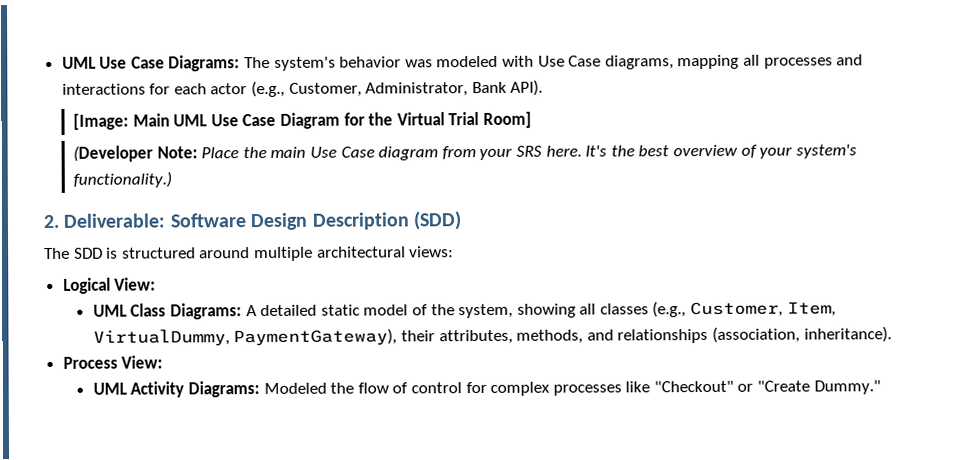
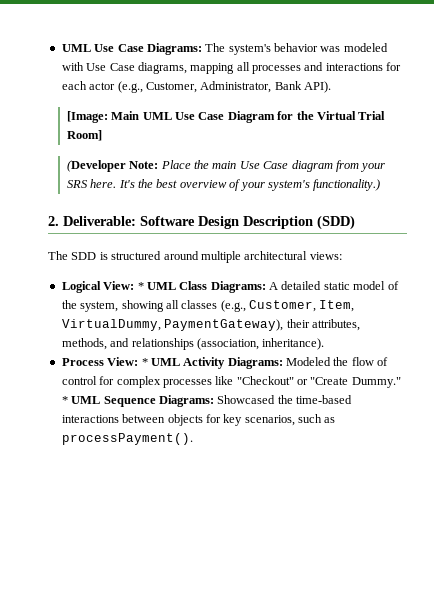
(157, 284) // -> [137,282,144,290] *
(164, 362) // -> [141,358,148,366] *
(881, 387) none -> [61,395,352,407] [61,414,336,426] [61,433,193,445] * UML Sequence Diagrams: Showcased the time-based interactions between objects for key scenarios, such as processPayment().

